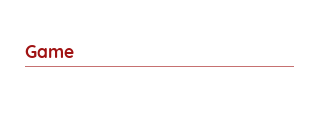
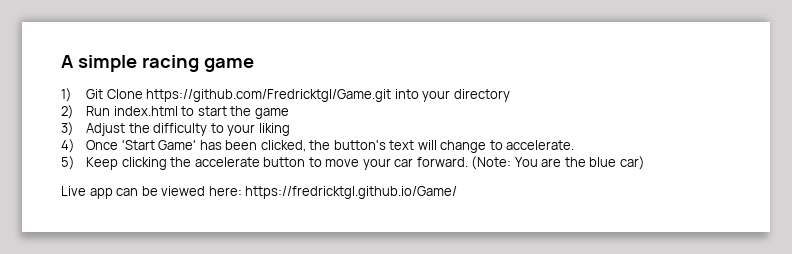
[25,45,74,58] Game -> [61,55,254,72] [61,88,510,102] [61,105,289,119] [61,122,290,136] [61,139,575,153] [61,156,645,170] [61,186,458,199] A simple racing game // 1) Git Clone https://github.com/Fredricktgl/Game.git into your directory // 2) Run index.html to start the game // 3) Adjust the difficulty to your liking // 4) Once 'Start Game' has been clicked, the button's text will change to accelerate. // 5) Keep clicking the accelerate button to move your car forward. (Note: You are the blue car) // Live app can be viewed here: https://fredricktgl.github.io/Game/

